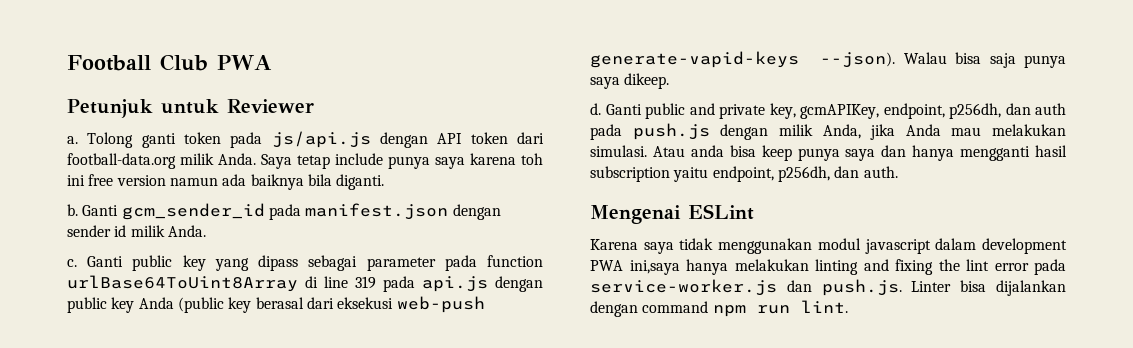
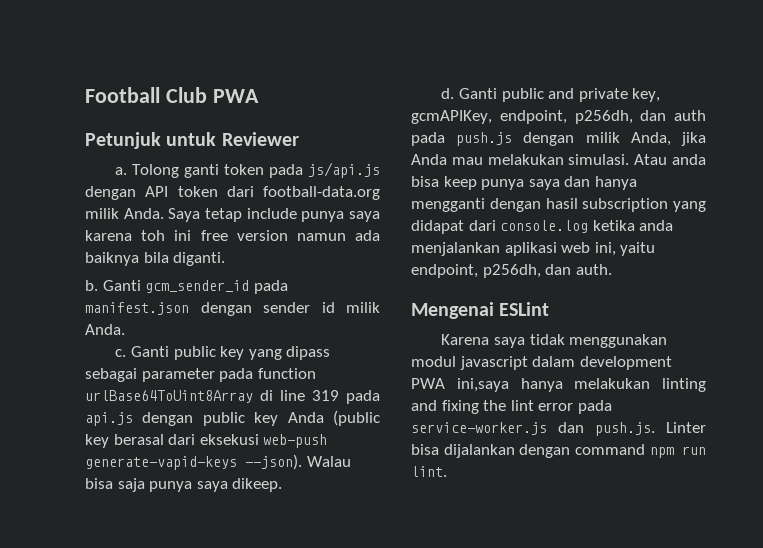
(1031, 153) none -> [489,198,541,212] dengan
(670, 174) none -> [673,201,706,212] [411,220,674,234] [411,242,616,256] yang didapat dari console.log ketika anda menjalankan aplikasi web ini,

